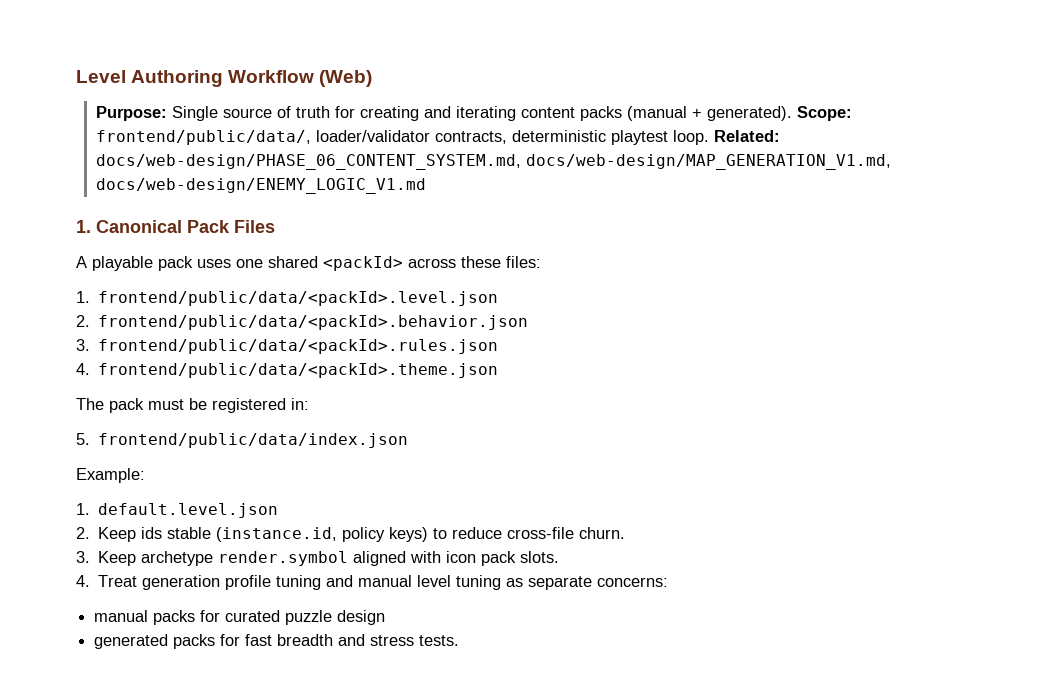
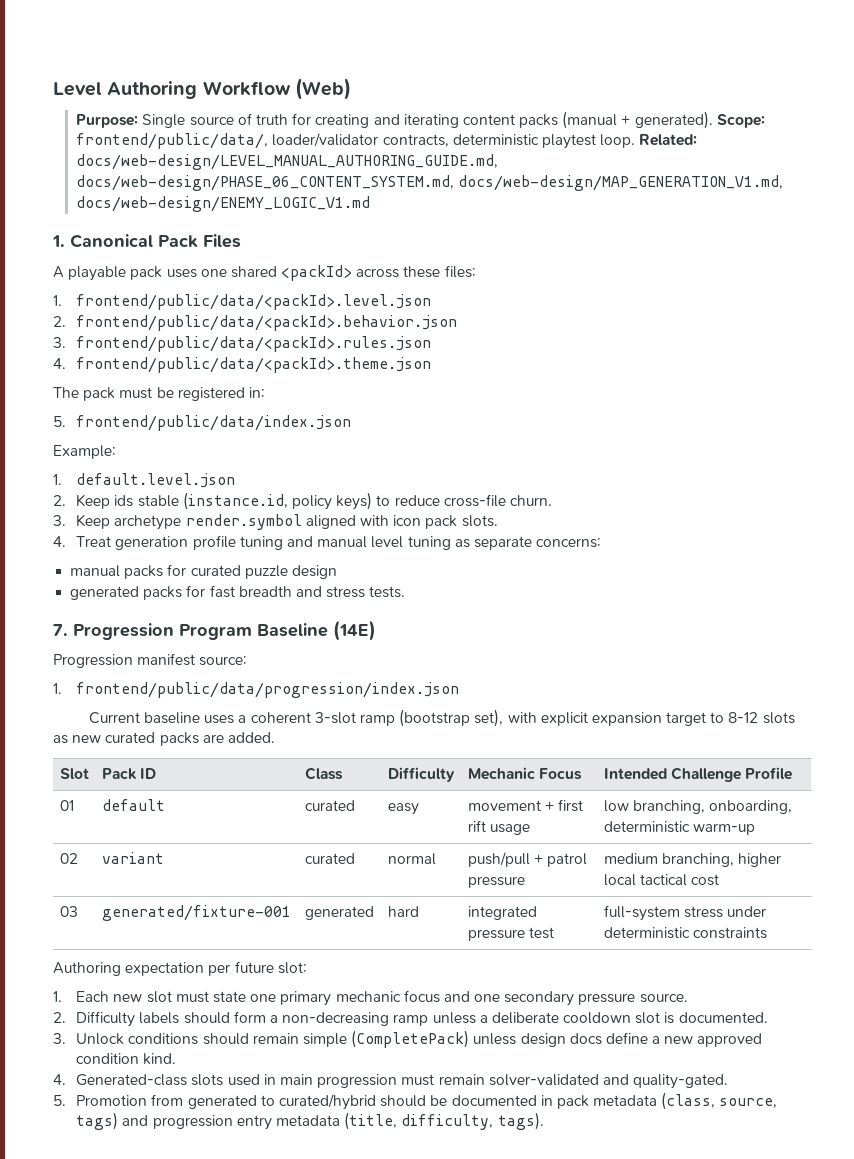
(780, 136) none -> [76,154,499,170] docs/web-design/LEVEL_MANUAL_AUTHORING_GUIDE.md,
(460, 640) none -> [53,620,376,641] [53,653,248,668] [53,682,460,698] [88,709,795,727] [53,732,275,746] [59,768,89,779] [101,768,156,780] [304,767,343,780] [387,767,455,782] [467,767,582,780] [603,767,792,782] [59,800,74,811] [101,799,165,811] [304,800,355,811] [387,803,419,815] [467,799,583,812] [467,820,530,835] [603,800,792,814] [603,821,755,835] [59,853,78,864] [101,852,164,864] [304,853,355,864] [387,853,436,865] [467,852,587,867] [467,876,525,888] [603,853,781,867] [603,874,719,886] [59,906,78,917] [101,905,291,921] [304,906,374,920] [387,906,419,917] [467,906,537,920] [467,927,554,941] [603,905,766,921] [603,927,767,939] [53,961,307,976] [53,990,688,1006] [53,1011,768,1027] [53,1030,763,1048] [76,1053,177,1065] [53,1074,729,1089] [53,1092,778,1110] [76,1112,544,1130] // 7. Progression Program Baseline (14E) // Progression manifest source: // 1. frontend/public/data/progression/index.json // Current baseline uses a coherent 3-slot ramp (bootstrap set), with explicit expansion target to 8-12 slots as new curated packs are added. // Slot | Pack ID | Class | Difficulty | Mechanic Focus | Intended Challenge Profile // 01 | default | curated | easy | movement + first rift usage | low branching, onboarding, deterministic warm-up // 02 | variant | curated | normal | push/pull + patrol pressure | medium branching, higher local tactical cost // 03 | generated/fixture-001 | generated | hard | integrated pressure test | full-system stress under deterministic constraints // Authoring expectation per future slot: // 1. Each new slot must state one primary mechanic focus and one secondary pressure source. // 2. Difficulty labels should form a non-decreasing ramp unless a deliberate cooldown slot is documented. // 3. Unlock conditions should remain simple (CompletePack) unless design docs define a new approved condition kind. // 4. Generated-class slots used in main progression must remain solver-validated and quality-gated. // 5. Promotion from generated to curated/hybrid should be documented in pack metadata (class, source, tags) and progression entry metadata (title, difficulty, tags).

